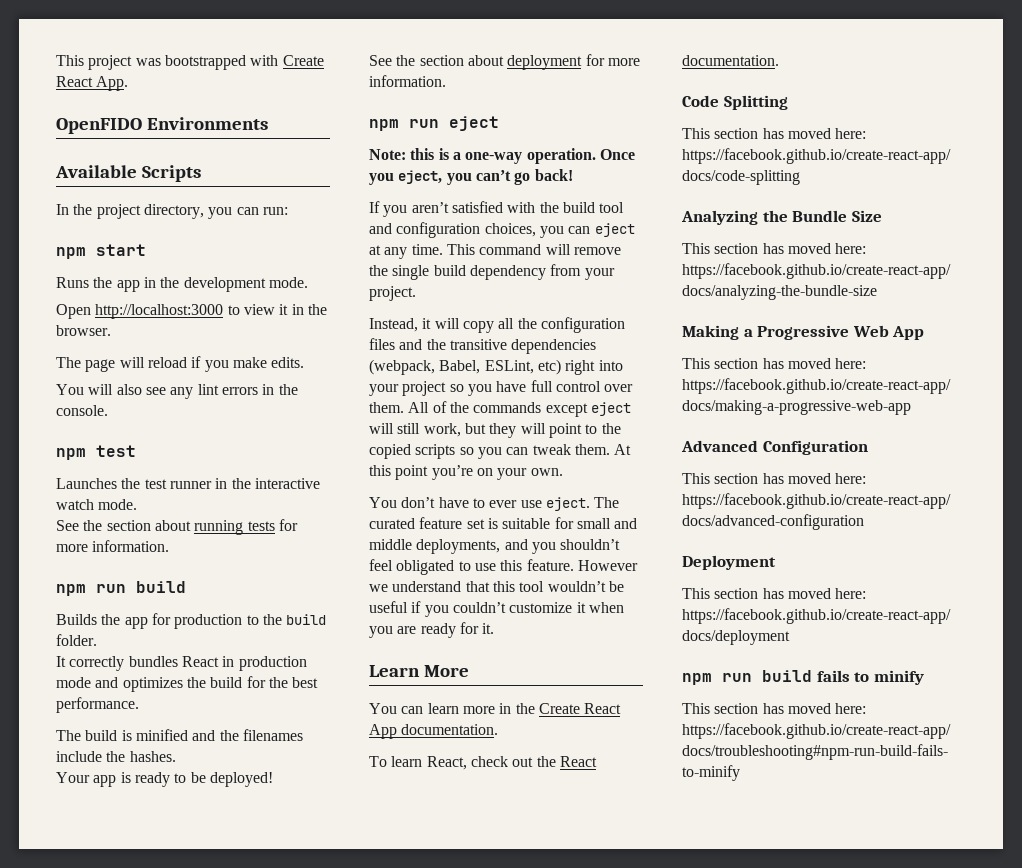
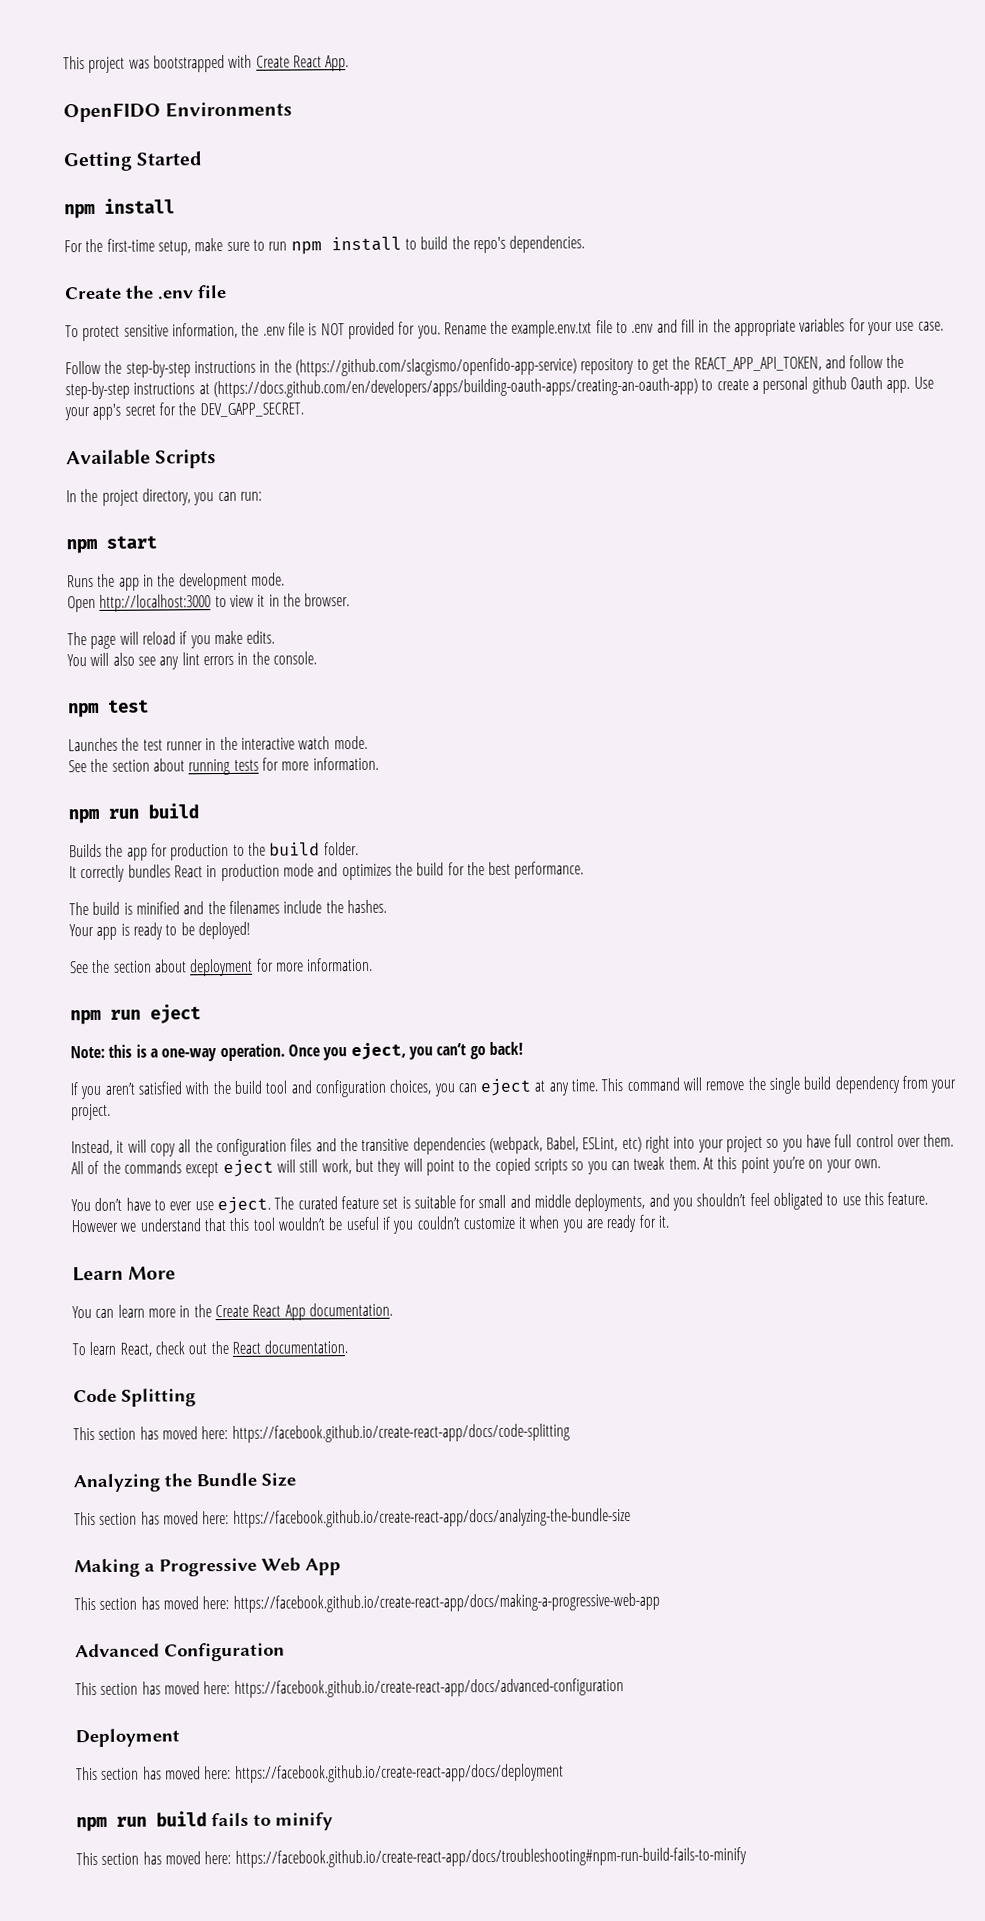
(269, 123) none -> [63,151,204,172] [64,198,175,219] [64,235,586,256] [64,284,227,300] [65,318,944,342] [65,354,905,378] [65,376,934,400] [64,402,304,421] // Getting Started // npm install // For the first-time setup, make sure to run npm install to build the repo's dependencies. // Create the .env file // To protect sensitive information, the .env file is NOT provided for you. Rename the example.env.txt file to .env and fill in the appropriate variables for your use case. // Follow the step-by-step instructions in the (https://github.com/slacgismo/openfido-app-service) repository to get the REACT_APP_API_TOKEN, and follow the step-by-step instructions at (https://docs.github.com/en/developers/apps/building-oauth-apps/creating-an-oauth-app) to create a personal github Oauth app. Use your app's secret for the DEV_GAPP_SECRET.

